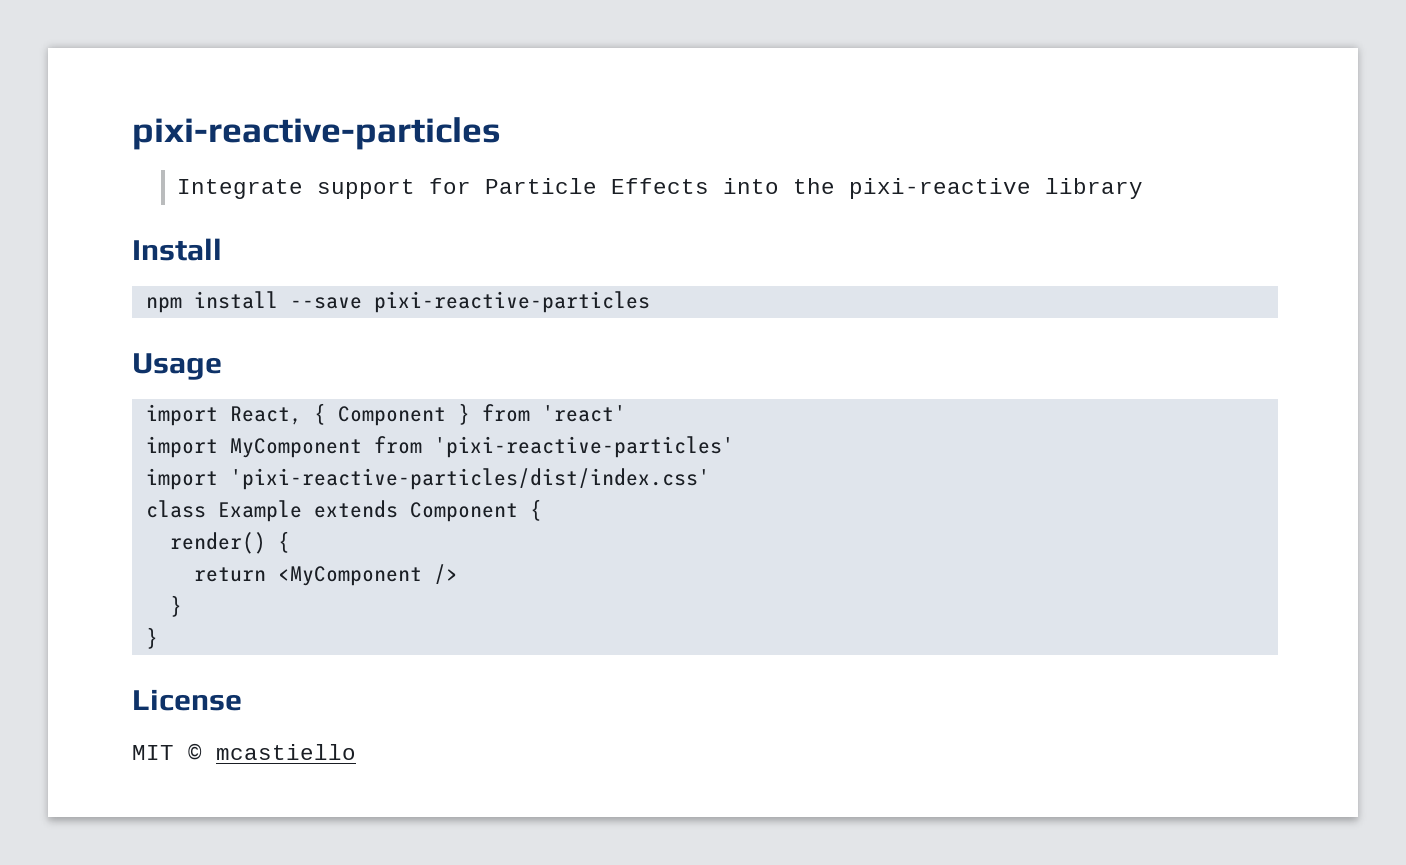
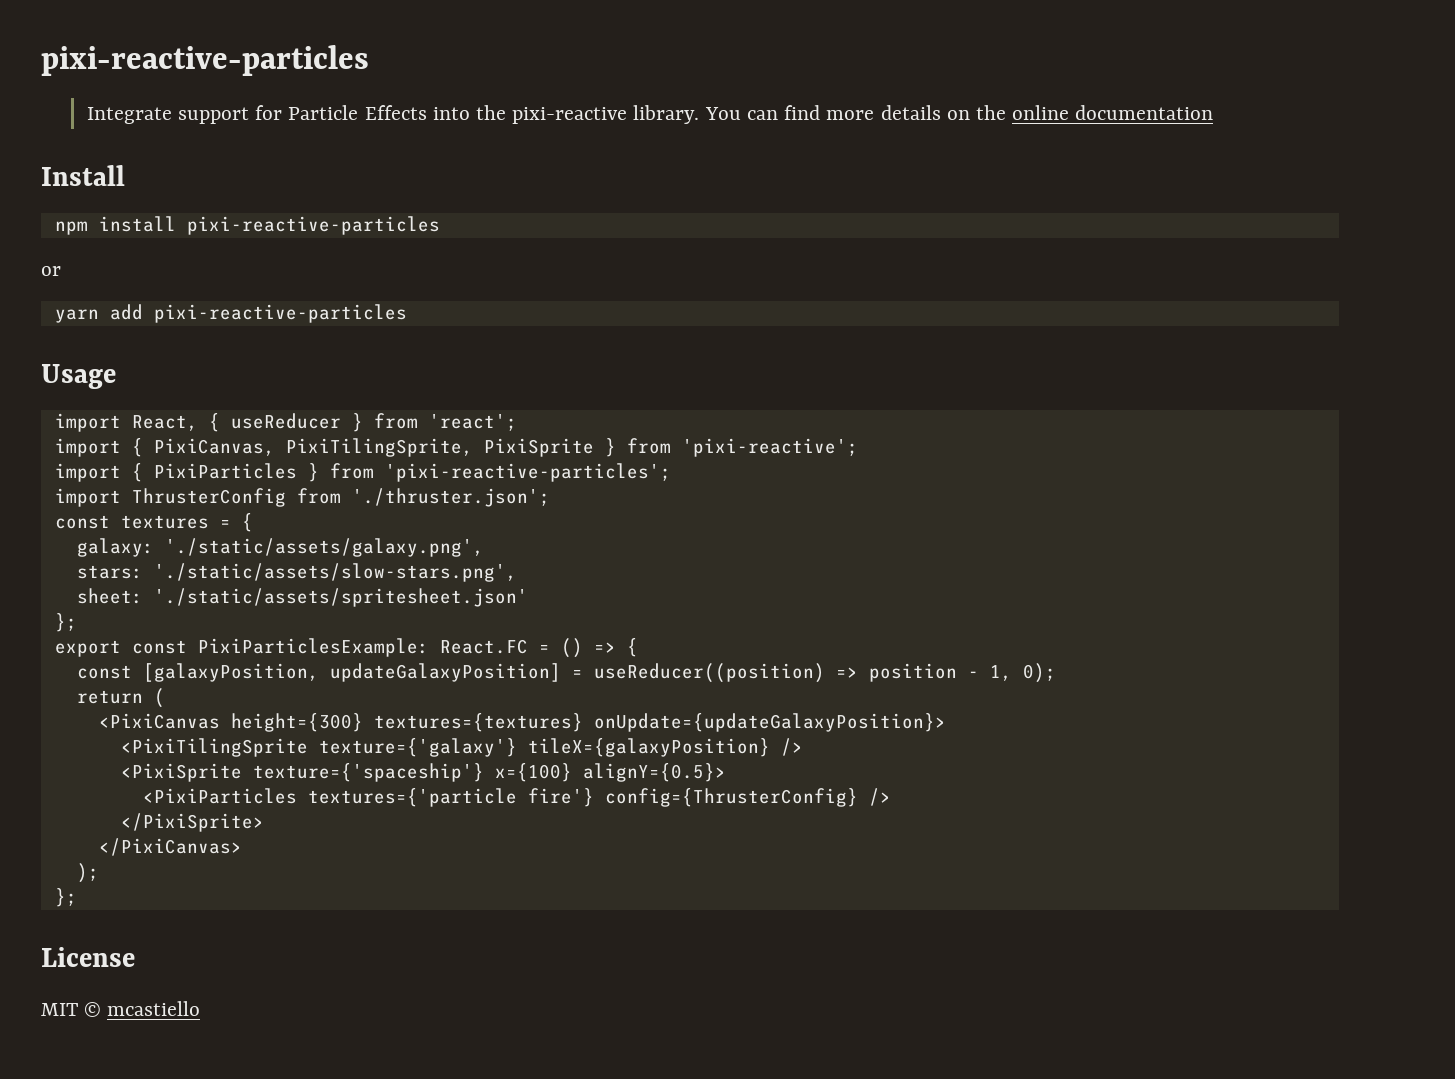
[1044,178,1143,199] library -> [633,105,1214,124] library. You can find more details on the online documentation
[289,297,362,309] --save -> [186,216,440,235] [41,266,61,276] [54,304,143,323] pixi-reactive-particles // or // yarn add
[337,403,626,426] [145,436,734,458] [145,468,710,490] [145,499,542,522] [169,531,290,554] [193,564,458,586] [169,595,182,617] [145,627,158,649] Component } from 'react' // import MyComponent from 'pixi-reactive-particles' // import 'pixi-reactive-particles/dist/index.css' // class Example extends Component { // render() { // return <MyComponent /> // } // } -> [230,413,517,432] [54,438,858,457] [54,463,671,482] [54,488,550,507] [54,513,253,532] [76,538,484,557] [76,563,517,582] [76,588,528,607] [54,613,77,632] [54,638,638,658] [76,663,1056,683] [76,688,165,708] [98,713,946,732] [120,738,803,757] [120,763,726,782] [142,788,891,807] [120,813,264,832] [98,838,242,856] [76,863,99,883] [54,888,77,907] useReducer } from 'react'; // import { PixiCanvas, PixiTilingSprite, PixiSprite } from 'pixi-reactive'; // import { PixiParticles } from 'pixi-reactive-particles'; // import ThrusterConfig from './thruster.json'; // const textures = { // galaxy: './static/assets/galaxy.png', // stars: './static/assets/slow-stars.png', // sheet: './static/assets/spritesheet.json' // }; // export const PixiParticlesExample: React.FC = () => { // const [galaxyPosition, updateGalaxyPosition] = useReducer((position) => position - 1, 0); // return ( // <PixiCanvas height={300} textures={textures} onUpdate={updateGalaxyPosition}> // <PixiTilingSprite texture={'galaxy'} tileX={galaxyPosition} /> // <PixiSprite texture={'spaceship'} x={100} alignY={0.5}> // <PixiParticles textures={'particle fire'} config={ThrusterConfig} /> // </PixiSprite> // </PixiCanvas> // ); // };

